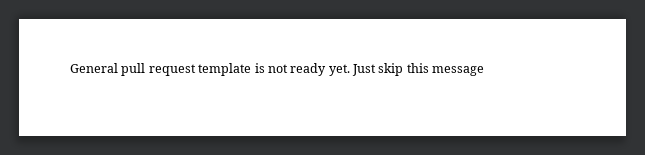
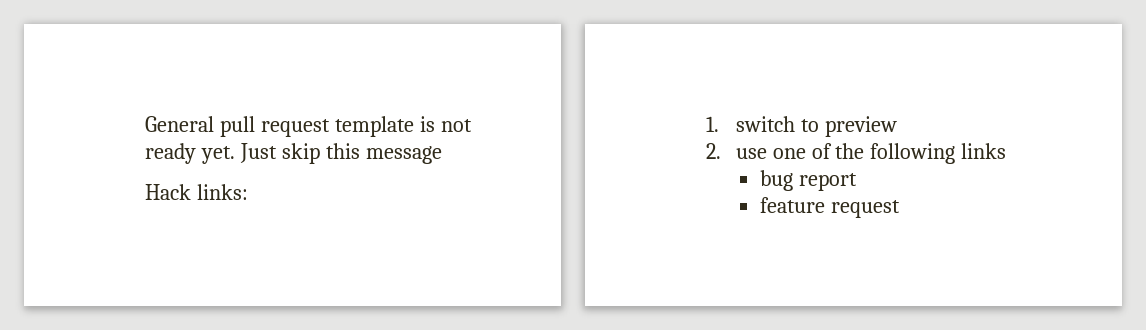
(485, 71) none -> [145,184,248,200] [706,116,897,137] [706,143,1007,164] [759,170,857,191] [759,197,900,218] // Hack links: // 1. switch to preview // 2. use one of the following links // bug report // feature request

